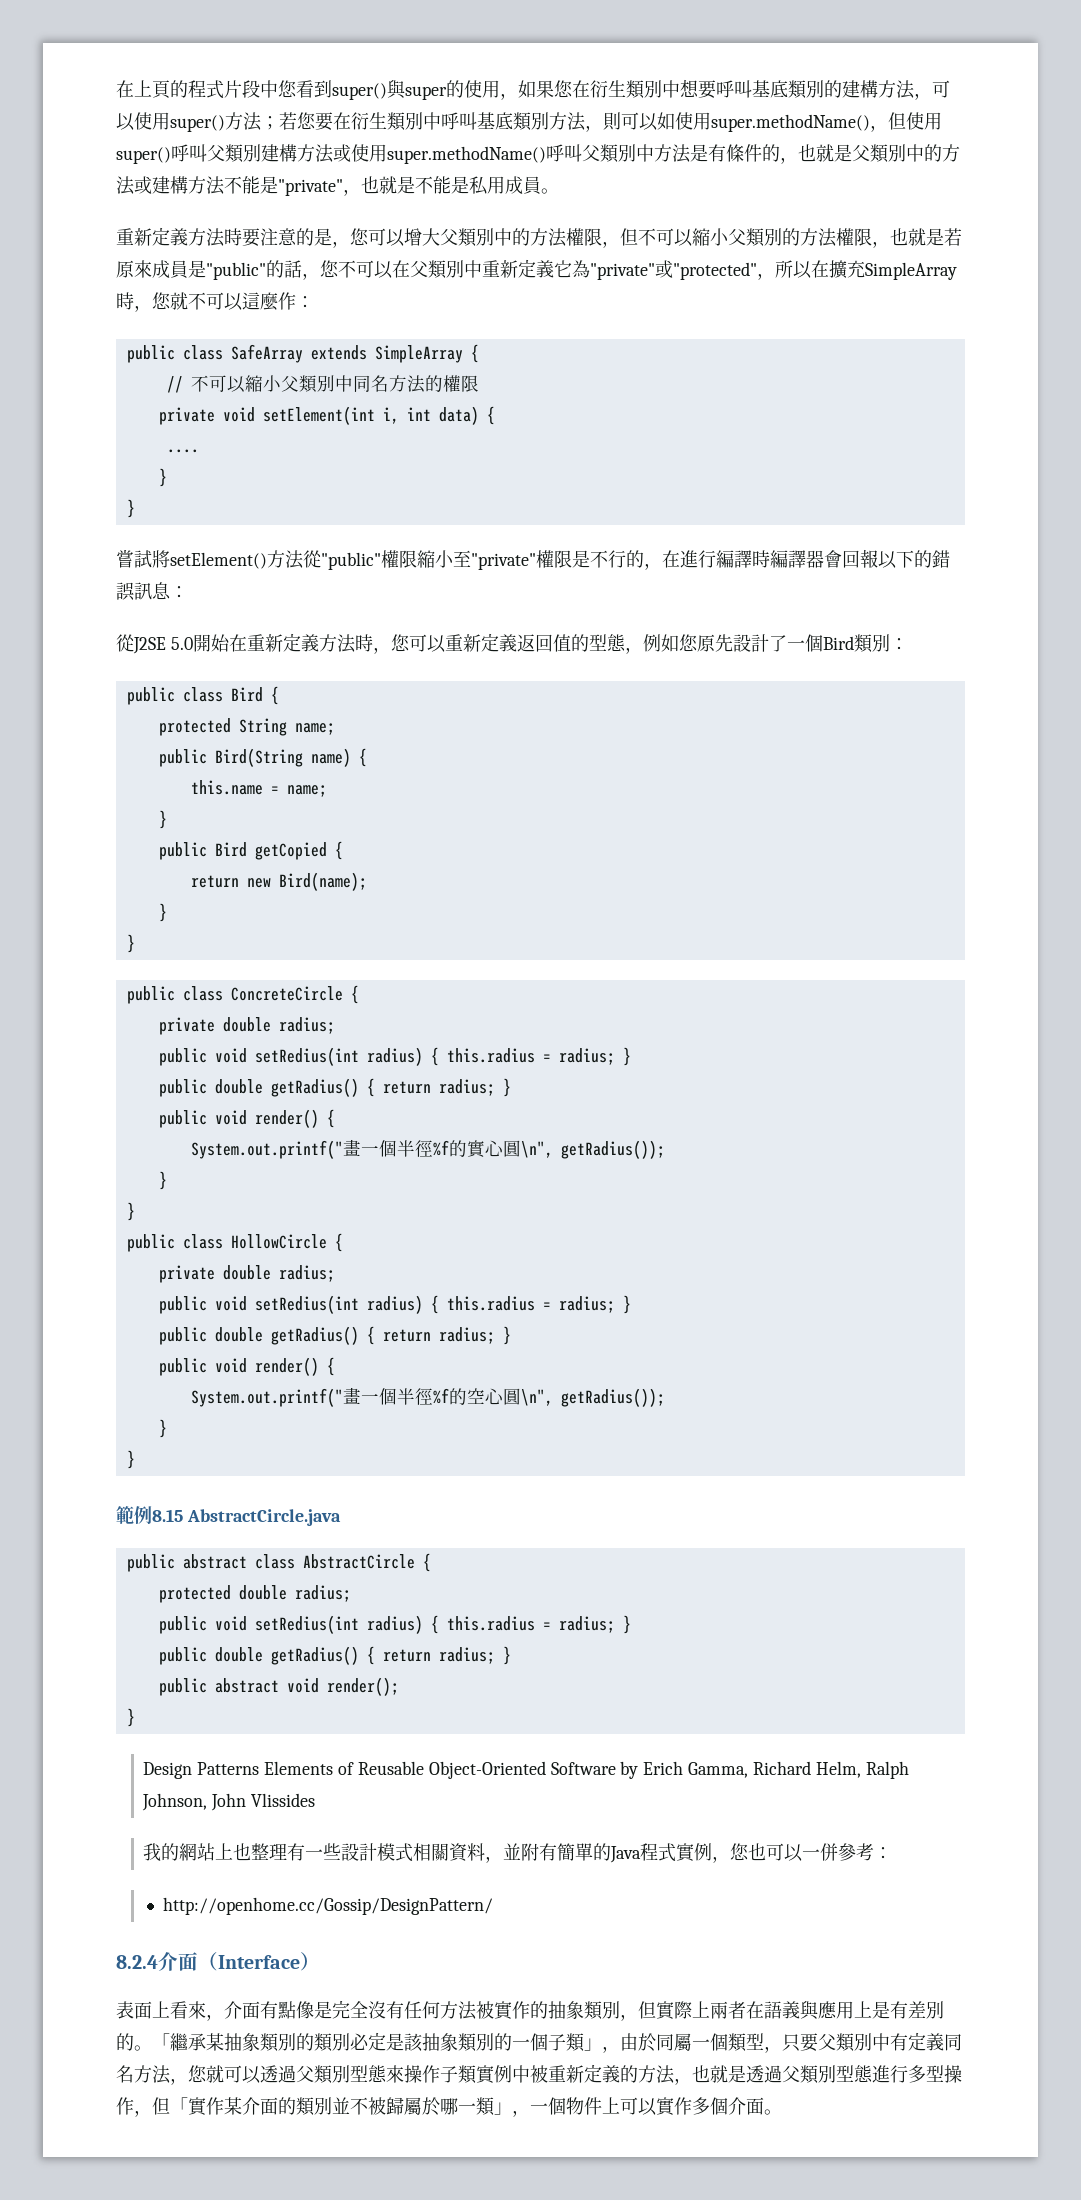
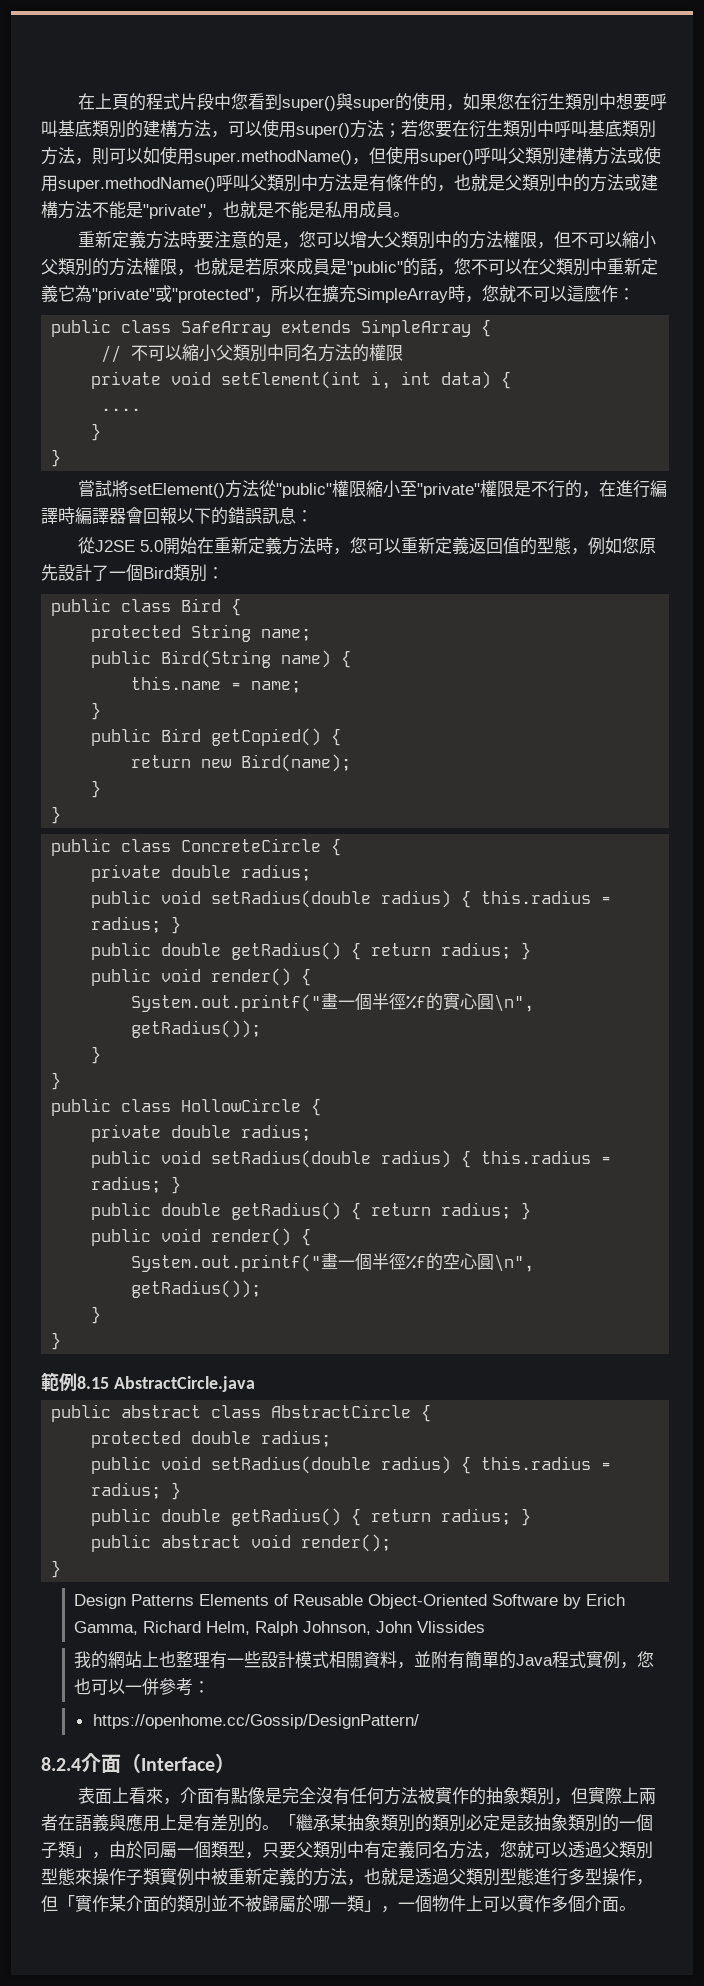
[254,842,327,860] getCopied -> [211,728,322,746] getCopied()
[254,1047,359,1066] setRedius(int -> [211,890,372,908] setRadius(double
[254,1295,359,1314] setRedius(int -> [211,1150,372,1168] setRadius(double
[254,1615,359,1634] setRedius(int -> [211,1456,372,1474] setRadius(double
[163,1897,494,1915] http://openhome.cc/Gossip/DesignPattern/ -> [92,1714,419,1729] https://openhome.cc/Gossip/DesignPattern/

